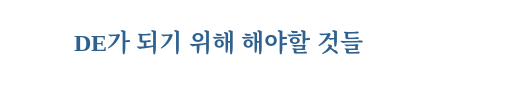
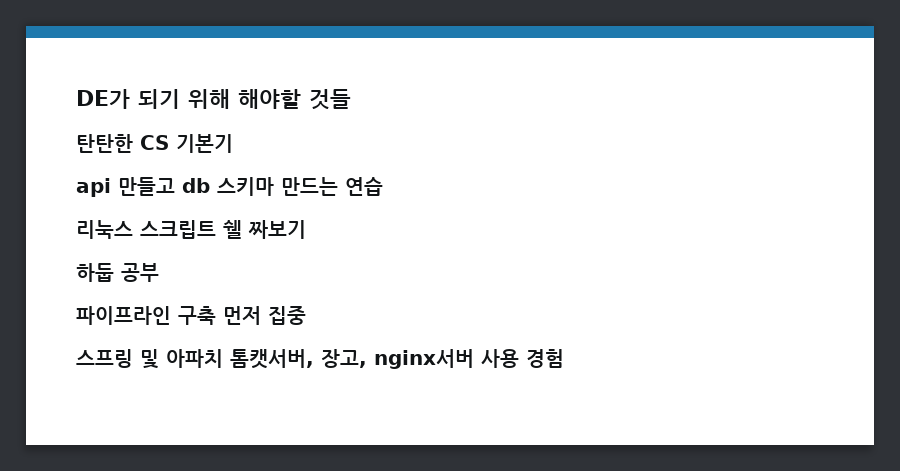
(363, 42) none -> [76,134,233,153] [76,177,383,197] [76,220,306,239] [76,263,159,282] [76,306,306,325] [76,349,564,369] // 탄탄한 CS 기본기 // api 만들고 db 스키마 만드는 연습 // 리눅스 스크립트 쉘 짜보기 // 하둡 공부 // 파이프라인 구축 먼저 집중 // 스프링 및 아파치 톰캣서버, 장고, nginx서버 사용 경험

